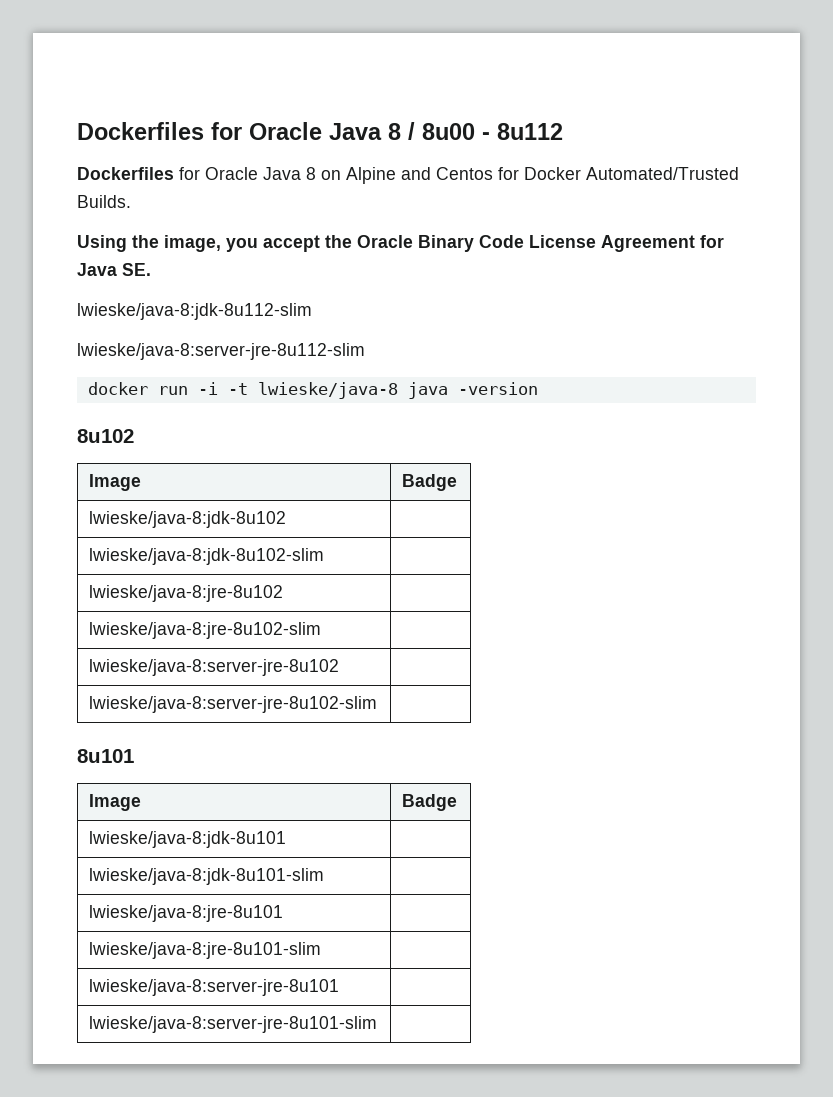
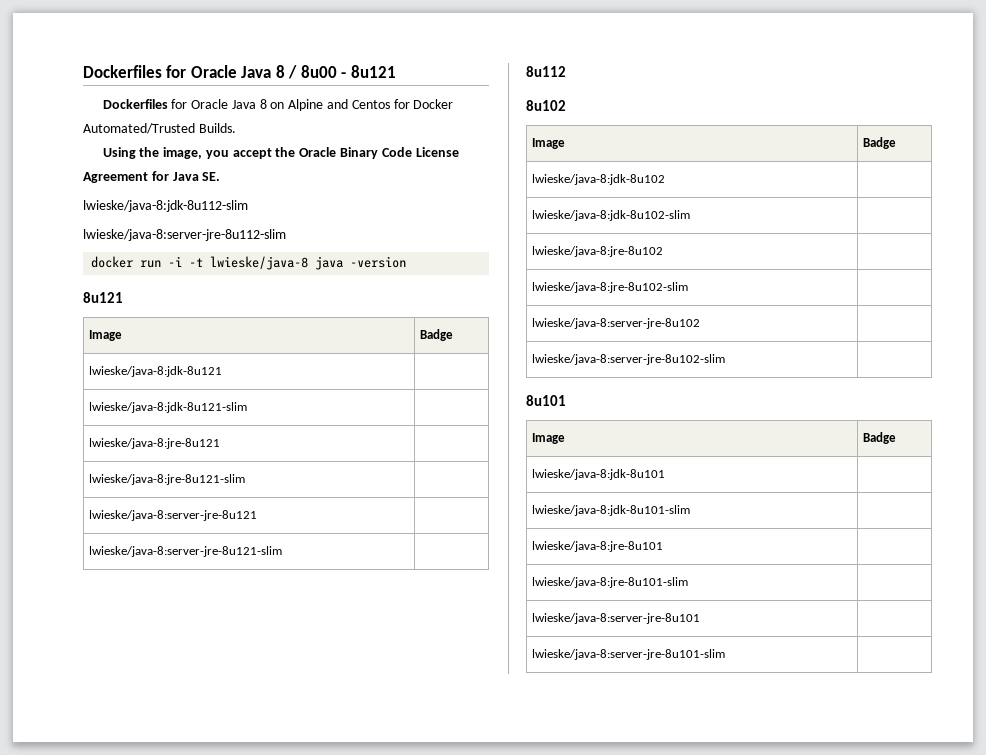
[497,123,563,140] 8u112 -> [350,65,396,78] 8u121
(538, 388) none -> [83,292,123,303] [88,330,122,341] [419,329,453,341] [88,366,222,377] [88,402,247,413] [88,438,220,449] [88,474,245,485] [88,510,257,521] [88,546,282,557] [526,66,566,77] // 8u121 // Image | Badge // lwieske/java-8:jdk-8u121 | // lwieske/java-8:jdk-8u121-slim | // lwieske/java-8:jre-8u121 | // lwieske/java-8:jre-8u121-slim | // lwieske/java-8:server-jre-8u121 | // lwieske/java-8:server-jre-8u121-slim | // 8u112

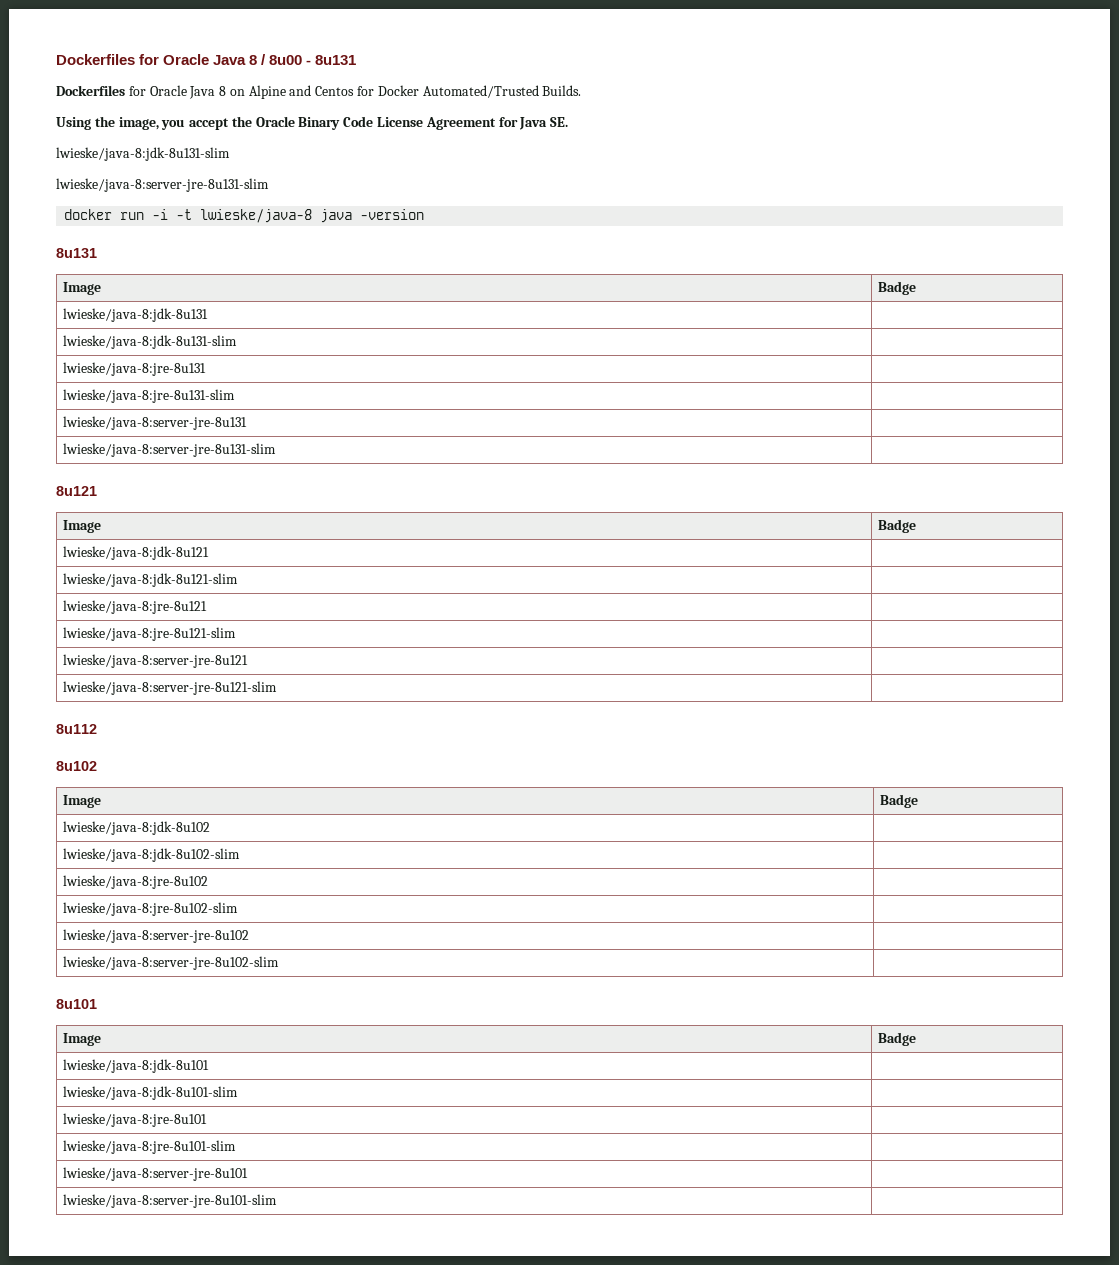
[350,65,396,78] 8u121 -> [315,55,357,65] 8u131
[83,200,248,212] [83,229,286,241] lwieske/java-8:jdk-8u112-slim // lwieske/java-8:server-jre-8u112-slim -> [56,147,230,161] [56,178,269,192] lwieske/java-8:jdk-8u131-slim // lwieske/java-8:server-jre-8u131-slim
(407, 262) none -> [56,248,97,258] [63,282,102,295] [878,281,917,295] [63,308,209,322] [63,335,238,349] [63,362,207,376] [63,389,236,403] [63,416,248,430] [63,443,277,457] // 8u131 // Image | Badge // lwieske/java-8:jdk-8u131 | // lwieske/java-8:jdk-8u131-slim | // lwieske/java-8:jre-8u131 | // lwieske/java-8:jre-8u131-slim | // lwieske/java-8:server-jre-8u131 | // lwieske/java-8:server-jre-8u131-slim |

